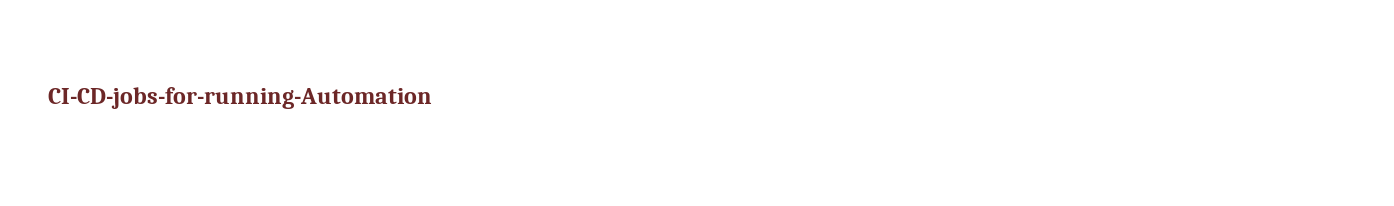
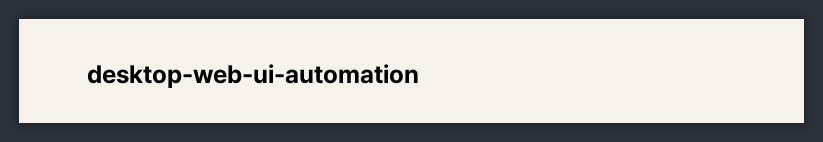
[48,87,432,109] CI-CD-jobs-for-running-Automation -> [87,64,419,88] desktop-web-ui-automation

